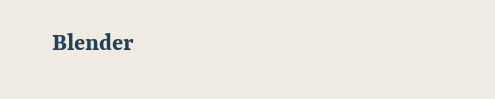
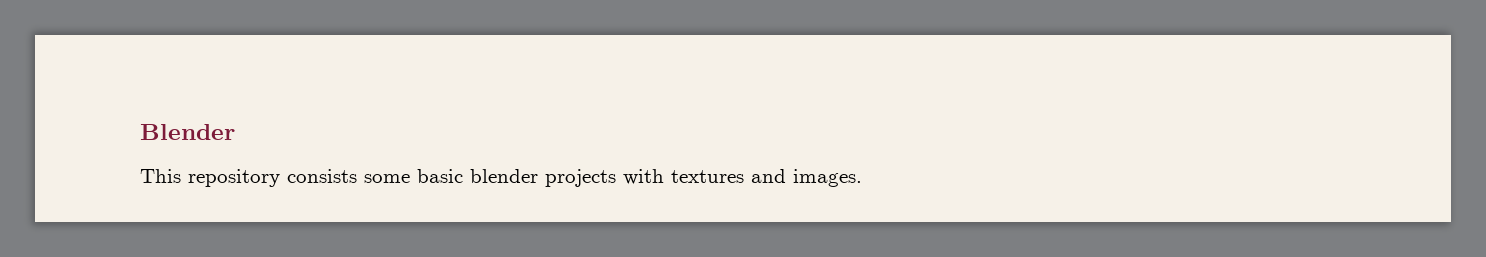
(134, 41) none -> [140,169,862,187] // This repository consists some basic blender projects with textures and images.

